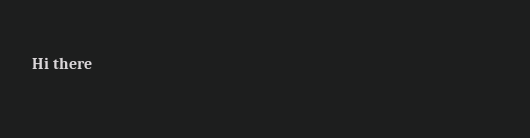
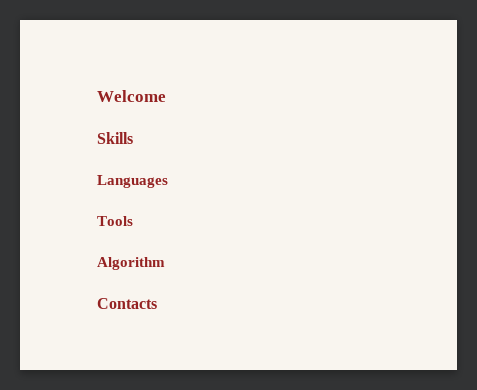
[32,57,93,69] Hi there -> [97,90,166,102] [97,132,133,144] [97,175,168,188] [97,216,133,226] [97,257,165,270] [97,298,157,309] Welcome // Skills // Languages // Tools // Algorithm // Contacts

